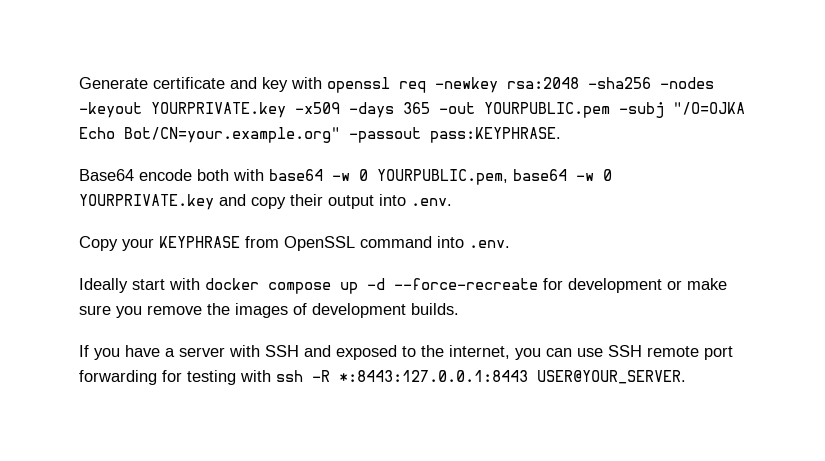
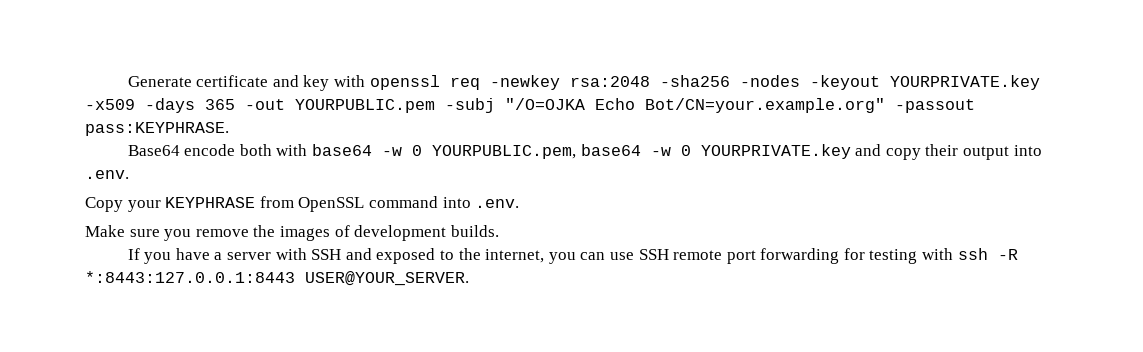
[79,278,727,294] Ideally start with docker compose up -d --force-recreate for development or make -> [85,225,125,237] Make

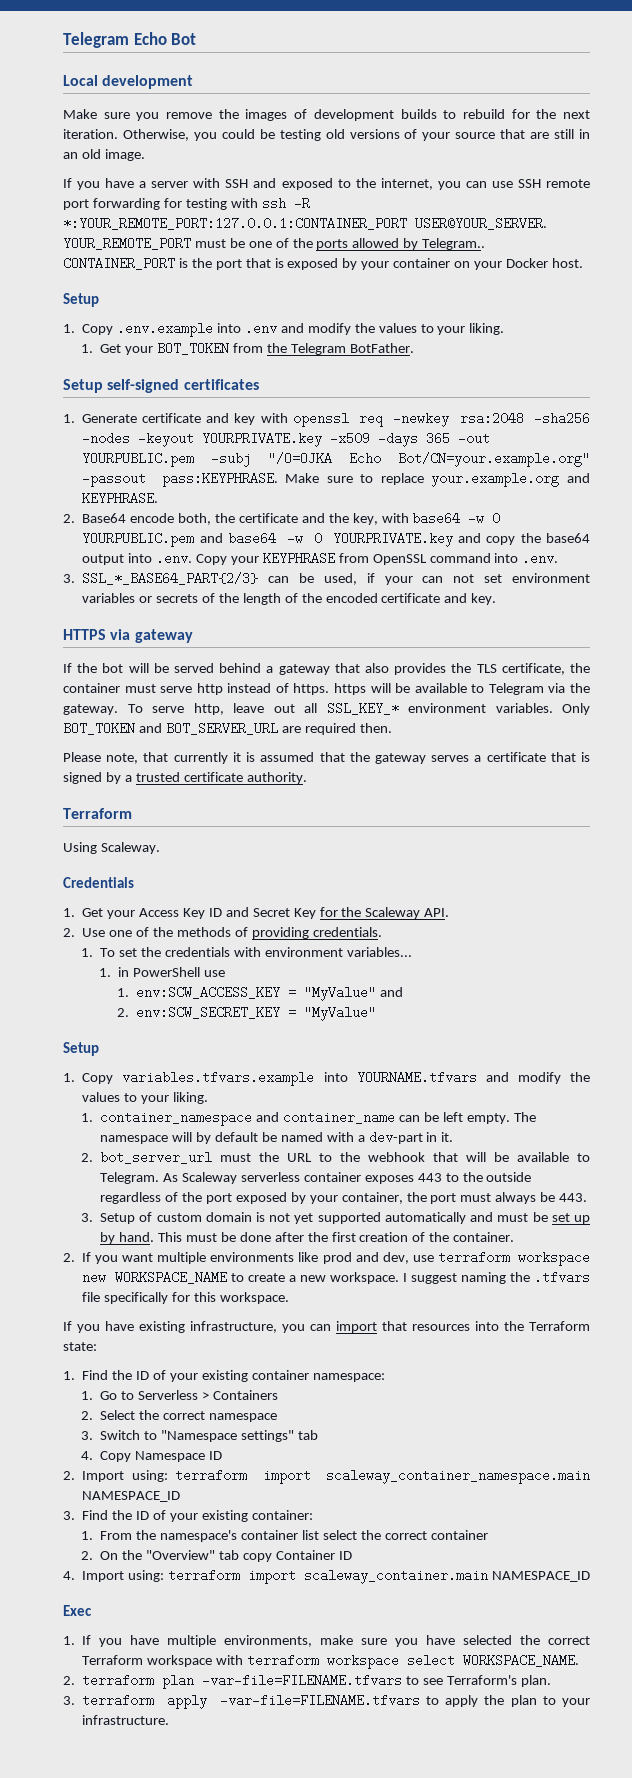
[127,75,1040,91] [85,98,975,113] [85,122,229,136] [127,144,1042,160] [85,170,129,179] [85,196,520,212] Generate certificate and key with openssl req -newkey rsa:2048 -sha256 -nodes -keyout YOURPRIVATE.key -x509 -days 365 -out YOURPUBLIC.pem -subj "/O=OJKA Echo Bot/CN=your.example.org" -passout pass:KEYPHRASE. // Base64 encode both with base64 -w 0 YOURPUBLIC.pem, base64 -w 0 YOURPRIVATE.key and copy their output into .env. // Copy your KEYPHRASE from OpenSSL command into .env. -> [63,32,197,48] [63,75,194,89] Telegram Echo Bot // Local development
[450,225,499,237] builds. -> [400,109,590,119] [63,129,591,141] [63,149,145,161] builds to rebuild for the next iteration. Otherwise, you could be testing old versions of your source that are still in an old image.
[85,271,469,286] *:8443:127.0.0.1:8443 USER@YOUR_SERVER. -> [63,217,547,230] [63,237,486,250] [63,257,583,270] [63,293,99,307] [63,322,505,337] [80,342,414,355] [63,379,259,393] [63,412,590,427] [82,432,491,447] [82,452,590,467] [82,472,590,487] [82,492,159,505] [63,512,501,525] [82,532,590,547] [82,552,559,565] [63,572,590,585] [82,593,497,605] [63,629,193,643] [63,663,590,675] [63,683,590,695] [63,702,590,715] [63,722,392,735] [63,752,590,764] [63,772,307,784] [63,808,132,819] [63,842,160,854] [63,877,134,888] [63,907,450,919] [63,927,382,939] [80,947,412,957] [98,967,225,977] [116,986,403,1001] [116,1006,377,1021] [63,1042,99,1056] [63,1071,590,1086] [82,1092,208,1104] [80,1111,536,1126] [100,1131,454,1144] [80,1151,590,1164] [100,1172,532,1184] [100,1192,588,1204] [80,1212,590,1224] [100,1232,515,1244] [63,1251,590,1266] [82,1271,590,1284] [82,1292,289,1304] [63,1321,590,1333] [63,1342,97,1351] [63,1370,385,1382] [80,1390,278,1400] [80,1410,277,1422] [80,1430,318,1442] [80,1451,223,1462] [63,1469,590,1484] [82,1491,181,1502] [63,1510,313,1522] [80,1530,488,1542] [80,1550,352,1562] [63,1569,590,1584] [63,1605,92,1616] [63,1635,591,1647] [82,1654,579,1669] [63,1674,551,1689] [63,1694,590,1709] [82,1715,170,1725] *:YOUR_REMOTE_PORT:127.0.0.1:CONTAINER_PORT USER@YOUR_SERVER. YOUR_REMOTE_PORT must be one of the ports allowed by Telegram.. CONTAINER_PORT is the port that is exposed by your container on your Docker host. // Setup // 1. Copy .env.example into .env and modify the values to your liking. // 1. Get your BOT_TOKEN from the Telegram BotFather. // Setup self-signed certificates // 1. Generate certificate and key with openssl req -newkey rsa:2048 -sha256 -nodes -keyout YOURPRIVATE.key -x509 -days 365 -out YOURPUBLIC.pem -subj "/O=OJKA Echo Bot/CN=your.example.org" -passout pass:KEYPHRASE. Make sure to replace your.example.org and KEYPHRASE. // 2. Base64 encode both, the certificate and the key, with base64 -w 0 YOURPUBLIC.pem and base64 -w 0 YOURPRIVATE.key and copy the base64 output into .env. Copy your KEYPHRASE from OpenSSL command into .env. // 3. SSL_*_BASE64_PART{2/3} can be used, if your can not set environment variables or secrets of the length of the encoded certificate and key. // HTTPS via gateway // If the bot will be served behind a gateway that also provides the TLS certificate, the container must serve http instead of https. https will be available to Telegram via the gateway. To serve http, leave out all SSL_KEY_* environment variables. Only BOT_TOKEN and BOT_SERVER_URL are required then. // Please note, that currently it is assumed that the gateway serves a certificate that is signed by a trusted certificate authority. // Terraform // Using Scaleway. // Credentials // 1. Get your Access Key ID and Secret Key for the Scaleway API. // 2. Use one of the methods of providing credentials. // 1. To set the credentials with environment variables... // 1. in PowerShell use // 1. env:SCW_ACCESS_KEY = "MyValue" and // 2. env:SCW_SECRET_KEY = "MyValue" // Setup // 1. Copy variables.tfvars.example into YOURNAME.tfvars and modify the values to your liking. // 1. container_namespace and container_name can be left empty. The namespace will by default be named with a dev-part in it. // 2. bot_server_url must the URL to the webhook that will be available to Telegram. As Scaleway serverless container exposes 443 to the outside regardless of the port exposed by your container, the port must always be 443. // 3. Setup of custom domain is not yet supported automatically and must be set up by hand. This must be done after the first creation of the container. // 2. If you want multiple environments like prod and dev, use terraform workspace new WORKSPACE_NAME to create a new workspace. I suggest naming the .tfvars file specifically for this workspace. // If you have existing infrastructure, you can import that resources into the Terraform state: // 1. Find the ID of your existing container namespace: // 1. Go to Serverless > Containers // 2. Select the correct namespace // 3. Switch to "Namespace settings" tab // 4. Copy Namespace ID // 2. Import using: terraform import scaleway_container_namespace.main NAMESPACE_ID // 3. Find the ID of your existing container: // 1. From the namespace's container list select the correct container // 2. On the "Overview" tab copy Container ID // 4. Import using: terraform import scaleway_container.main NAMESPACE_ID // Exec // 1. If you have multiple environments, make sure you have selected the correct Terraform workspace with terraform workspace select WORKSPACE_NAME. // 2. terraform plan -var-file=FILENAME.tfvars to see Terraform's plan. // 3. terraform apply -var-file=FILENAME.tfvars to apply the plan to your infrastructure.

